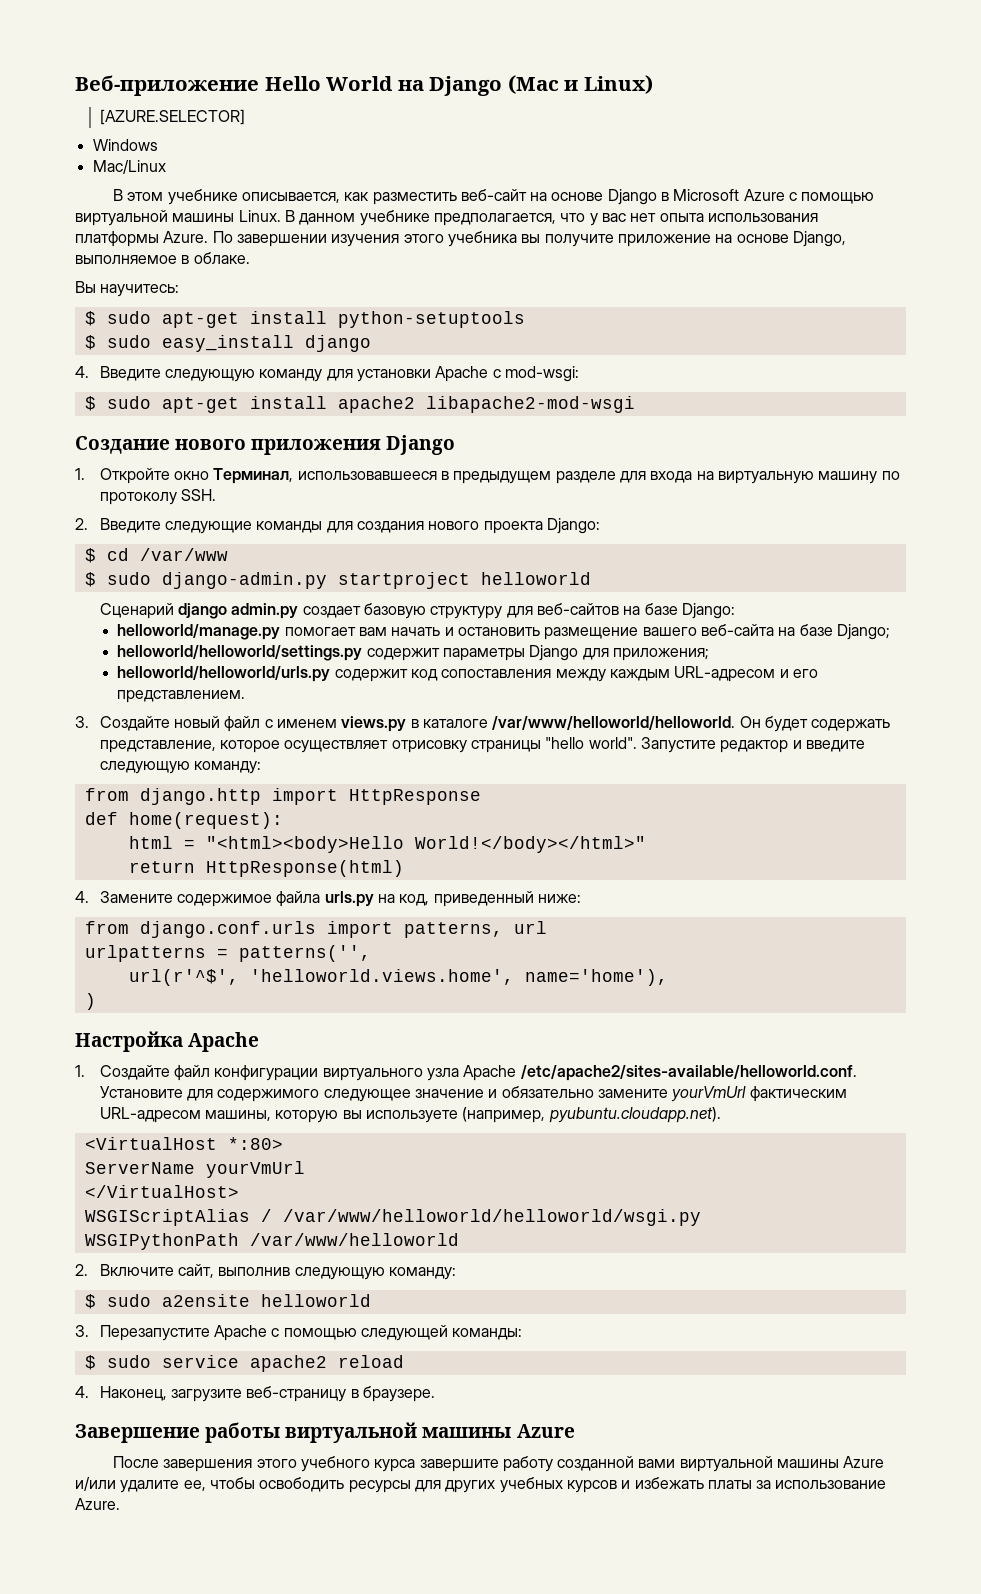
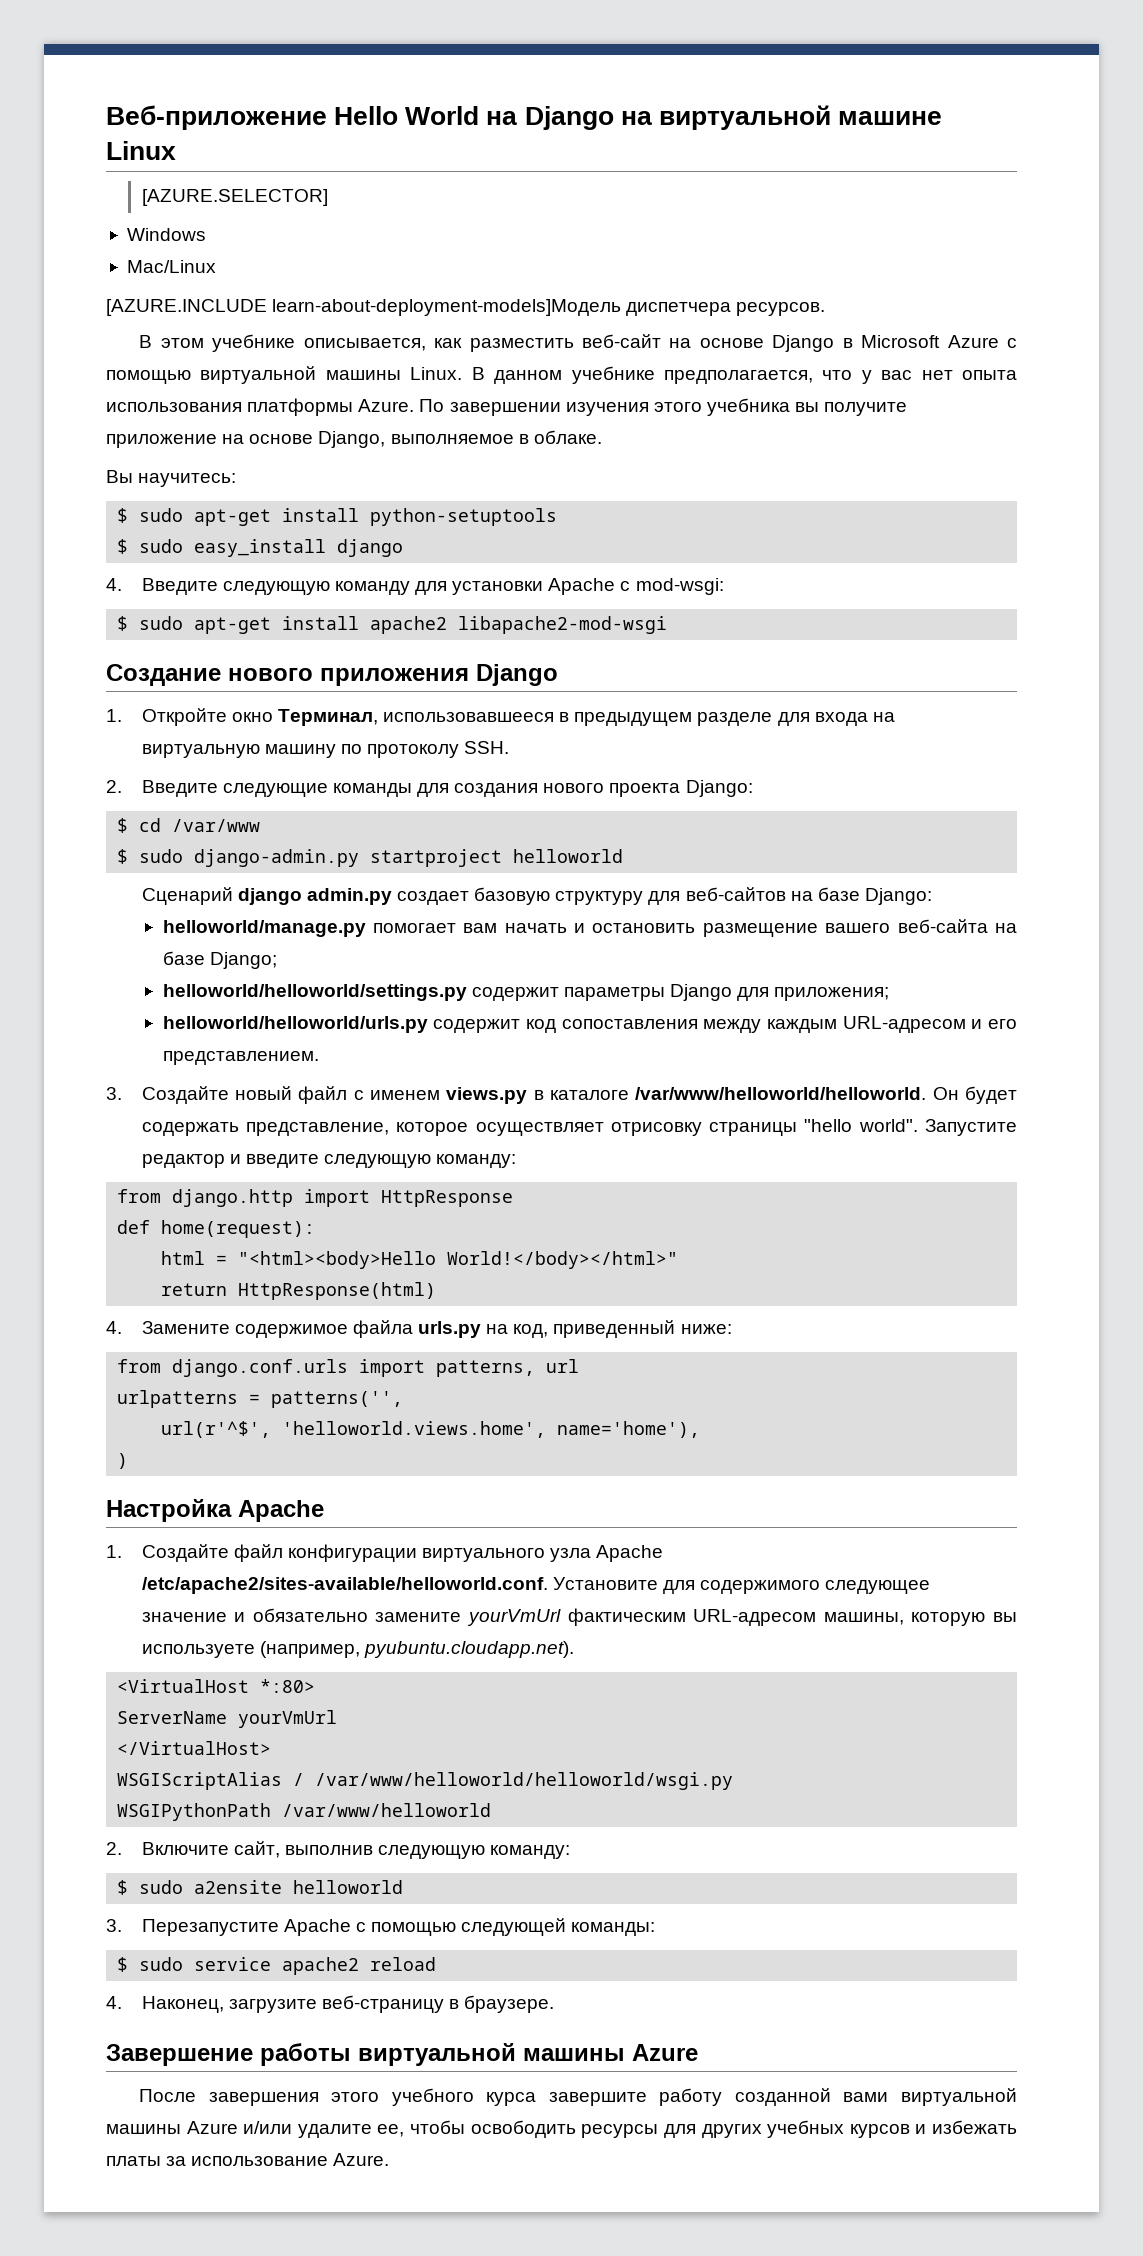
[507,75,653,94] (Mac и Linux) -> [620,105,943,130] [106,141,176,160] на виртуальной машине Linux
(166, 167) none -> [106,299,826,316] // [AZURE.INCLUDE learn-about-deployment-models]Модель диспетчера ресурсов.

